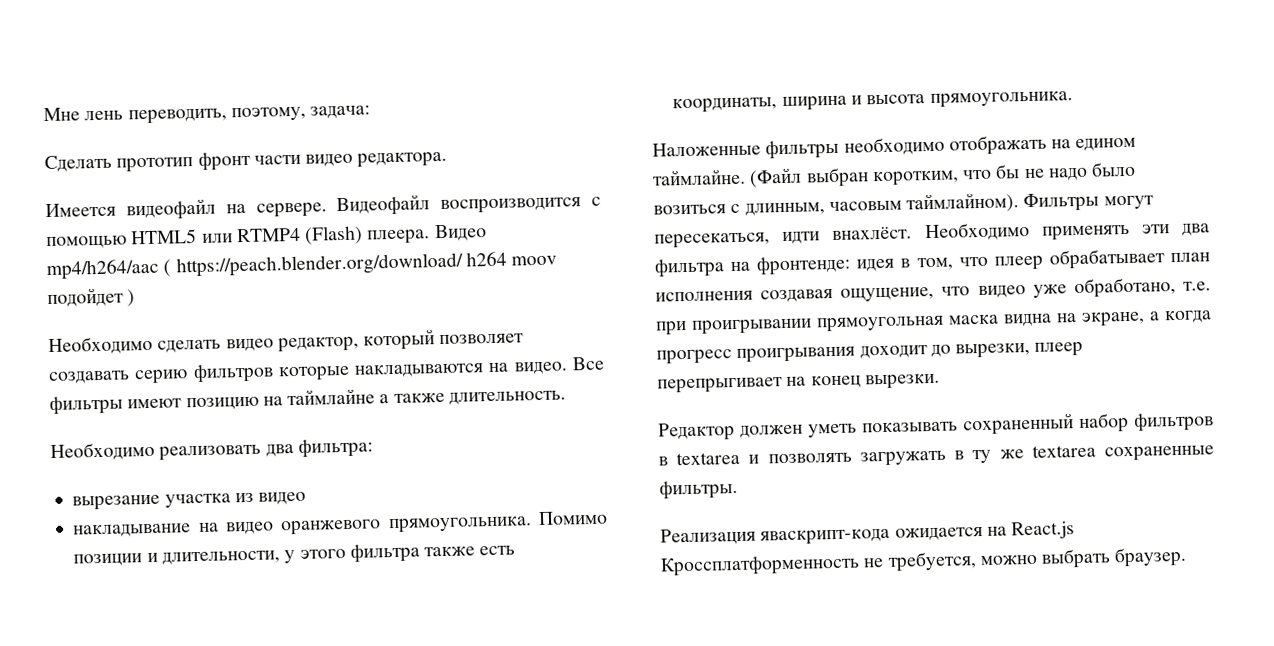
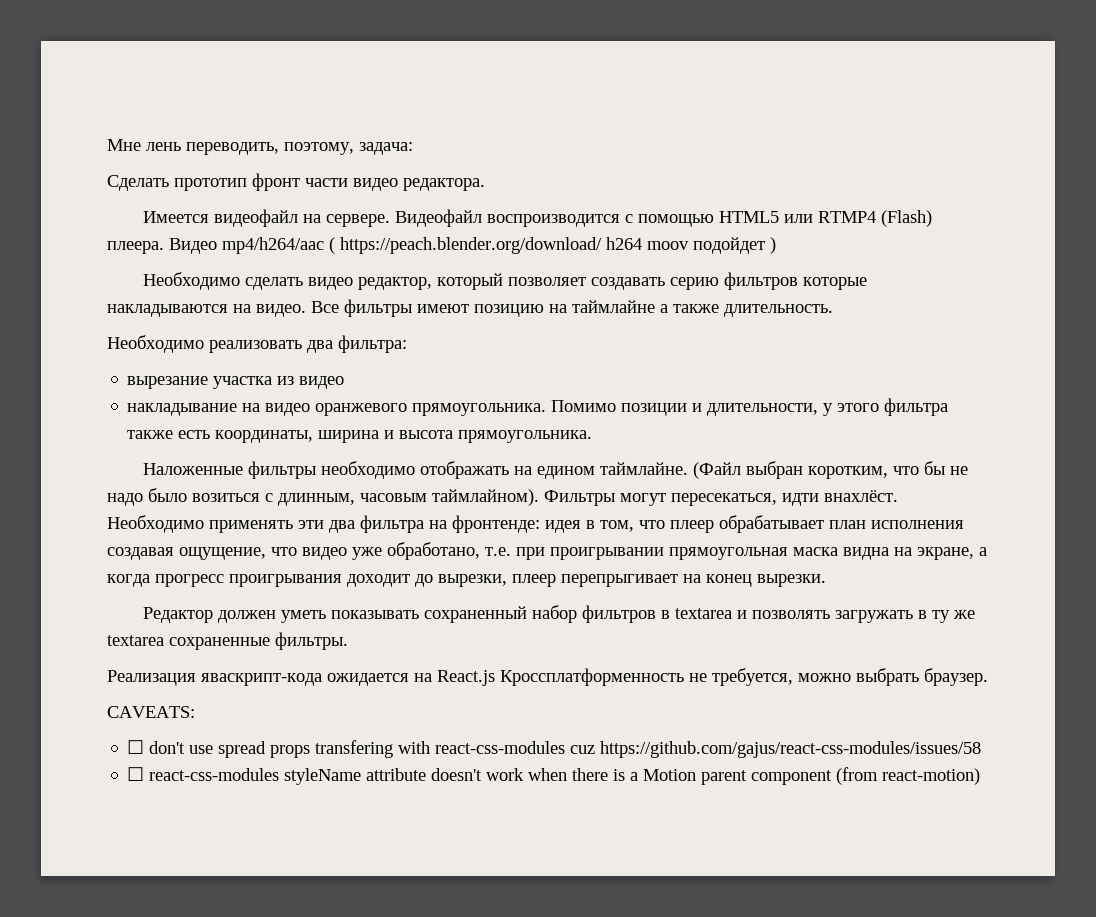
(1188, 557) none -> [107,706,195,718] [127,740,982,758] [127,767,981,785] // CAVEATS: // ☐ don't use spread props transfering with react-css-modules cuz https://github.com/gajus/react-css-modules/issues/58 // ☐ react-css-modules styleName attribute doesn't work when there is a Motion parent component (from react-motion)

